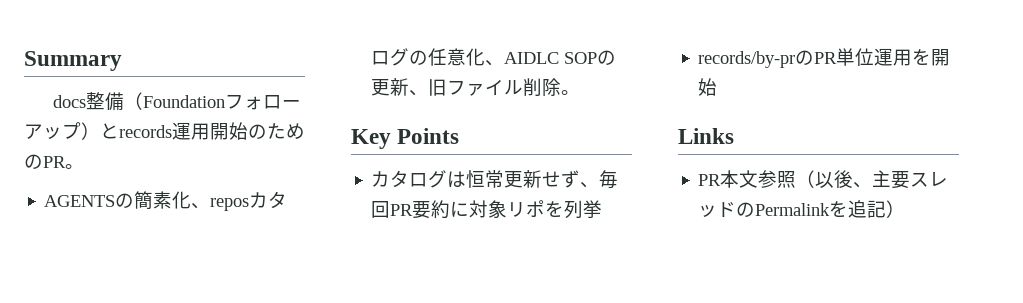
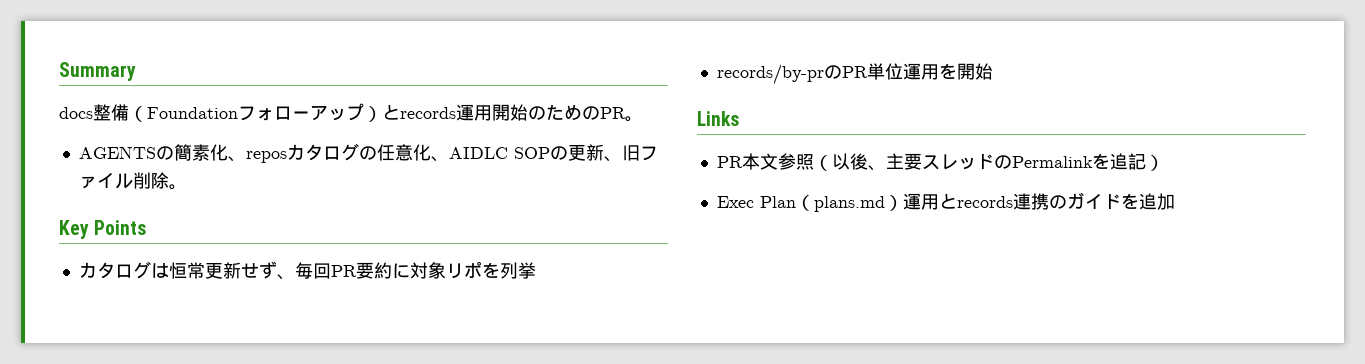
(906, 209) none -> [716,192,1175,212] // Exec Plan（plans.md）運用とrecords連携のガイドを追加

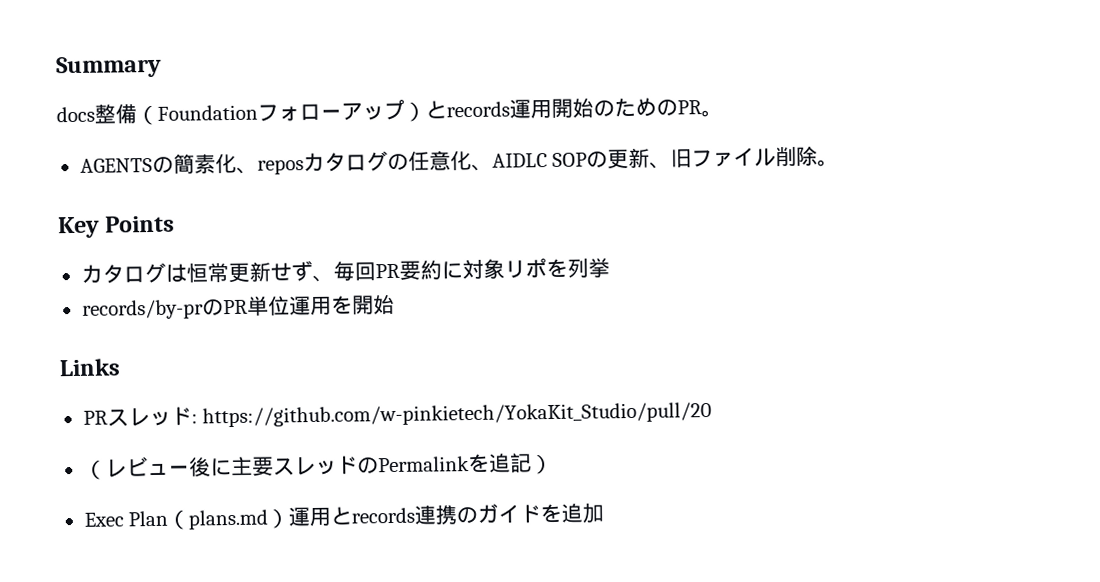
[741,153,886,171] 本文参照（以後、 -> [106,401,713,428] [83,456,232,480] スレッド: https://github.com/w-pinkietech/YokaKit_Studio/pull/20 // （レビュー後に

